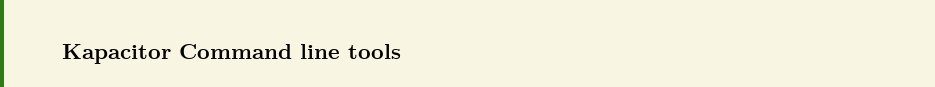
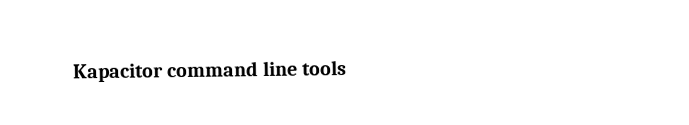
[179,44,292,59] Command -> [166,61,259,78] command

